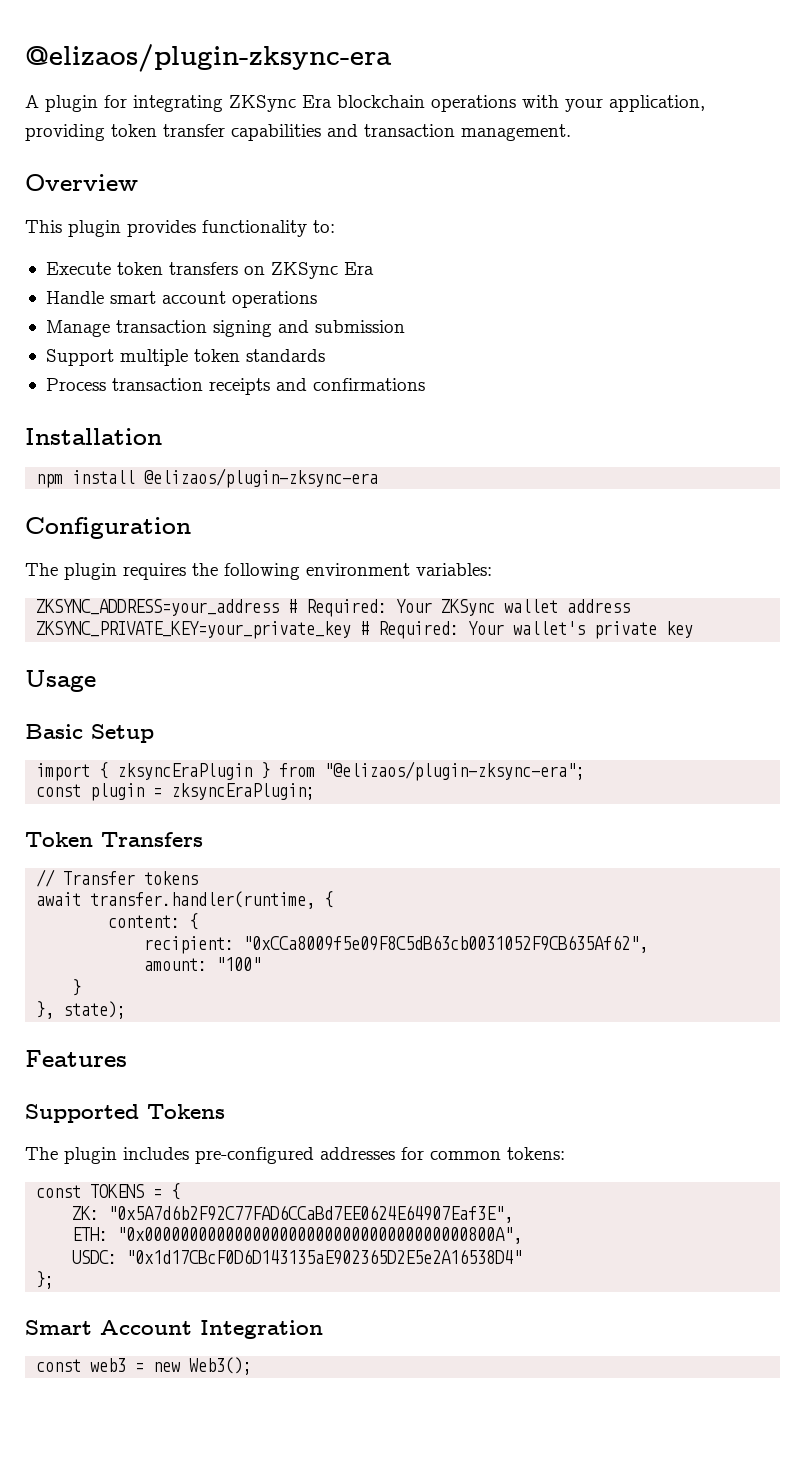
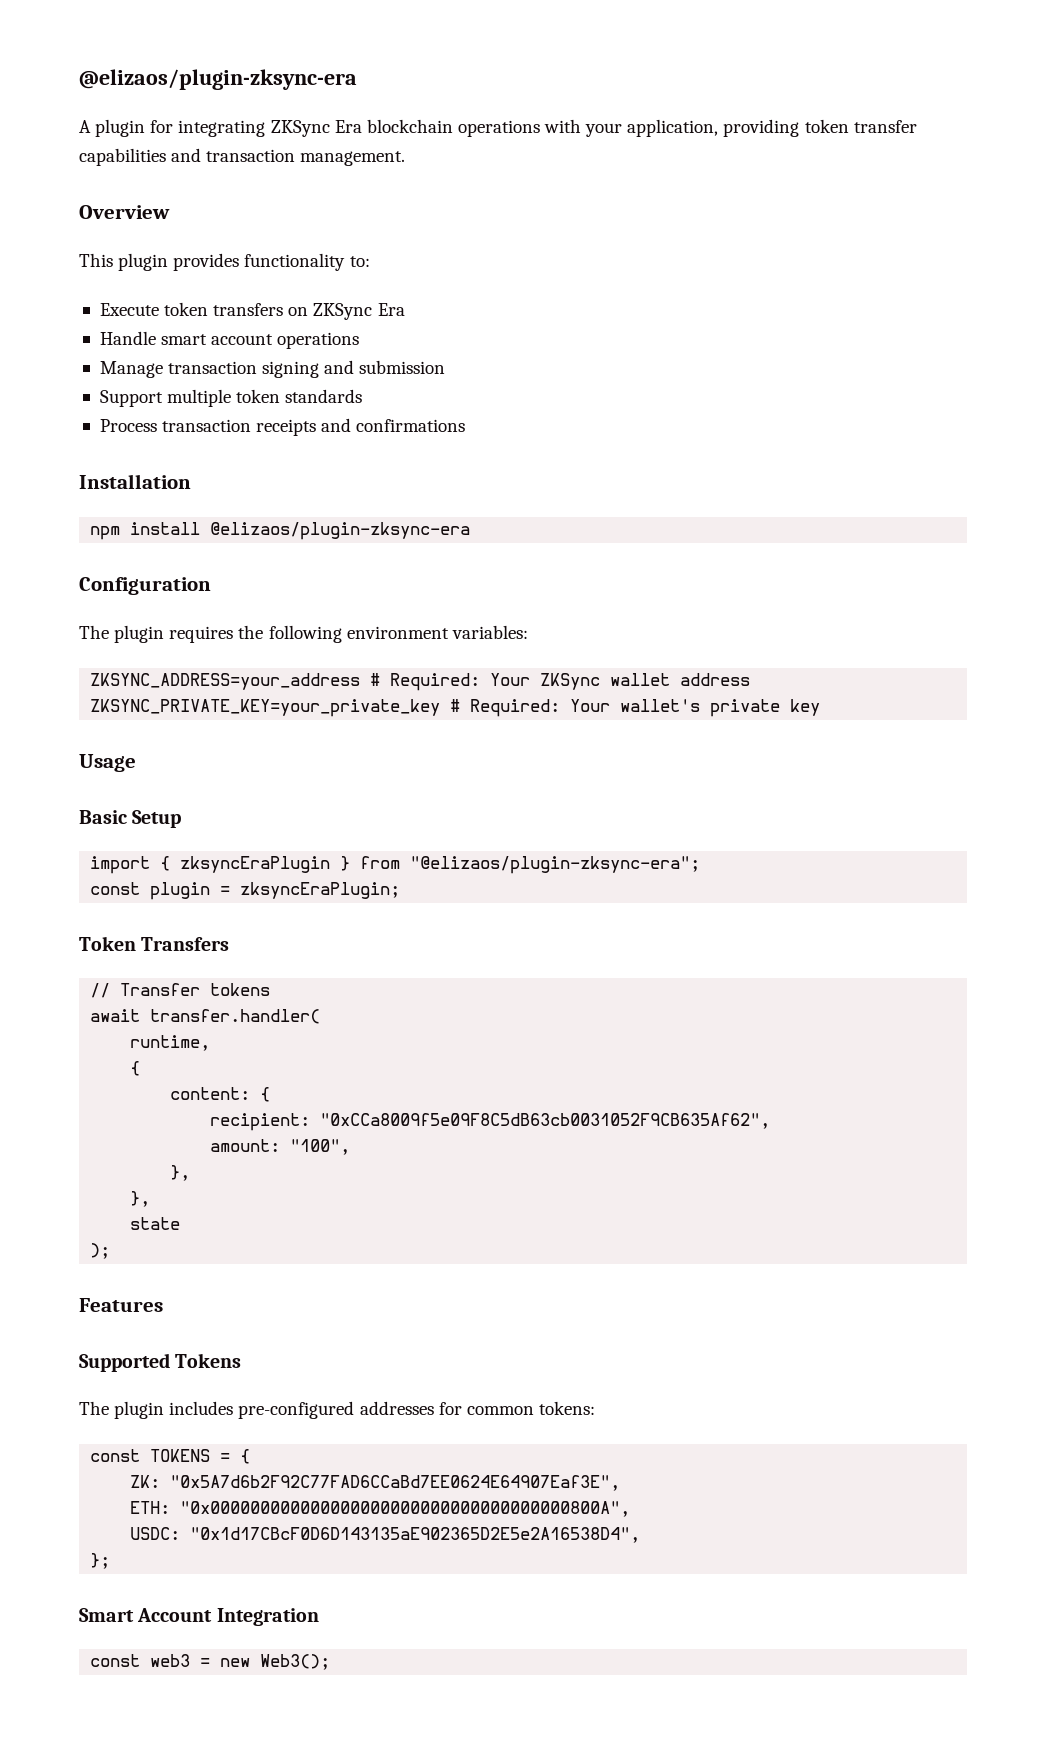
[90,891,316,909] transfer.handler(runtime, -> [150,1009,321,1024] [130,1035,211,1051] transfer.handler( // runtime, //
[216,957,262,971] [72,979,82,996] [36,1001,127,1019] "100" // } // }, state); -> [290,1139,351,1155] [170,1165,191,1181] [130,1191,151,1207] [130,1217,181,1230] [90,1243,111,1259] "100", // }, // }, // state // );
[126,1249,523,1265] "0x1d17CBcF0D6D143135aE902365D2E5e2A16538D4" -> [190,1527,641,1543] "0x1d17CBcF0D6D143135aE902365D2E5e2A16538D4",

